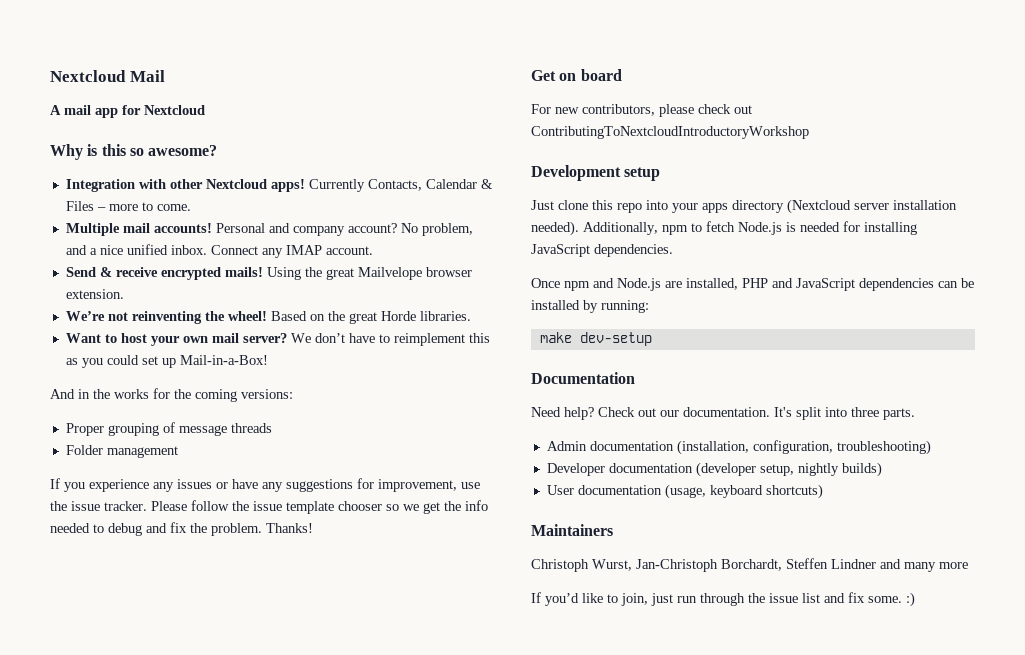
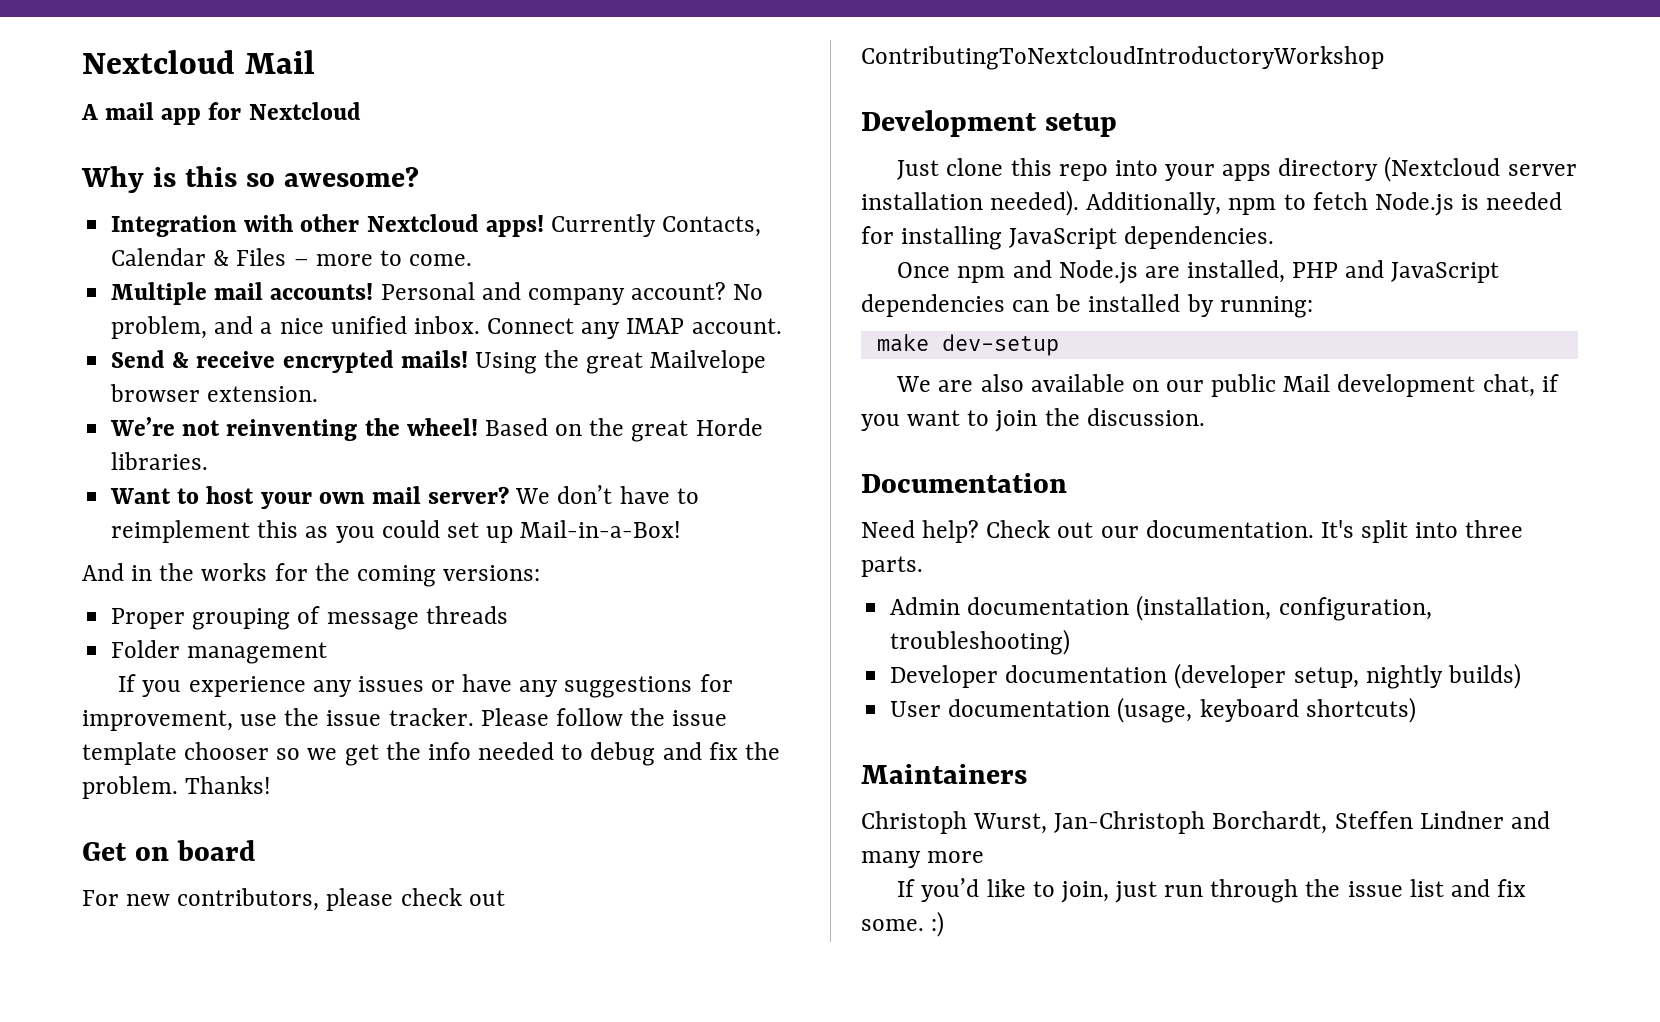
(652, 339) none -> [896,374,1559,397] [861,408,1205,432] // We are also available on our public Mail development chat, if you want to join the discussion.

